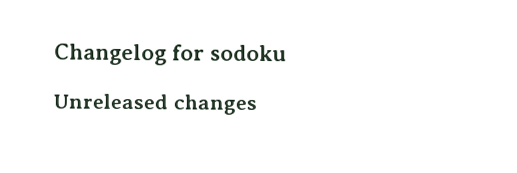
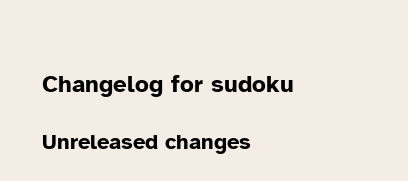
[210,44,287,62] sodoku -> [211,76,294,92] sudoku

